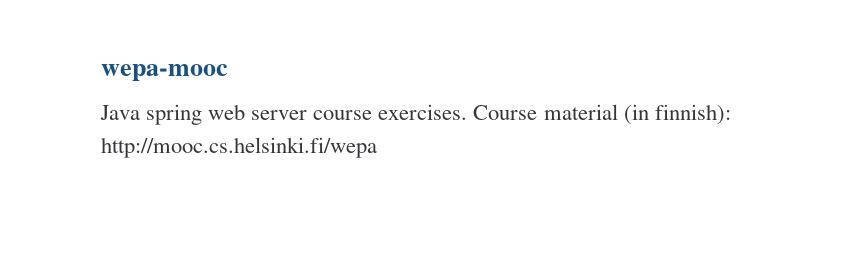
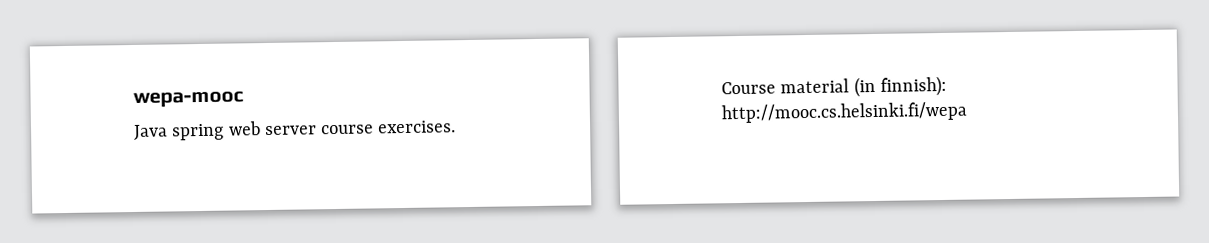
(468, 112) none -> (457, 127) //

